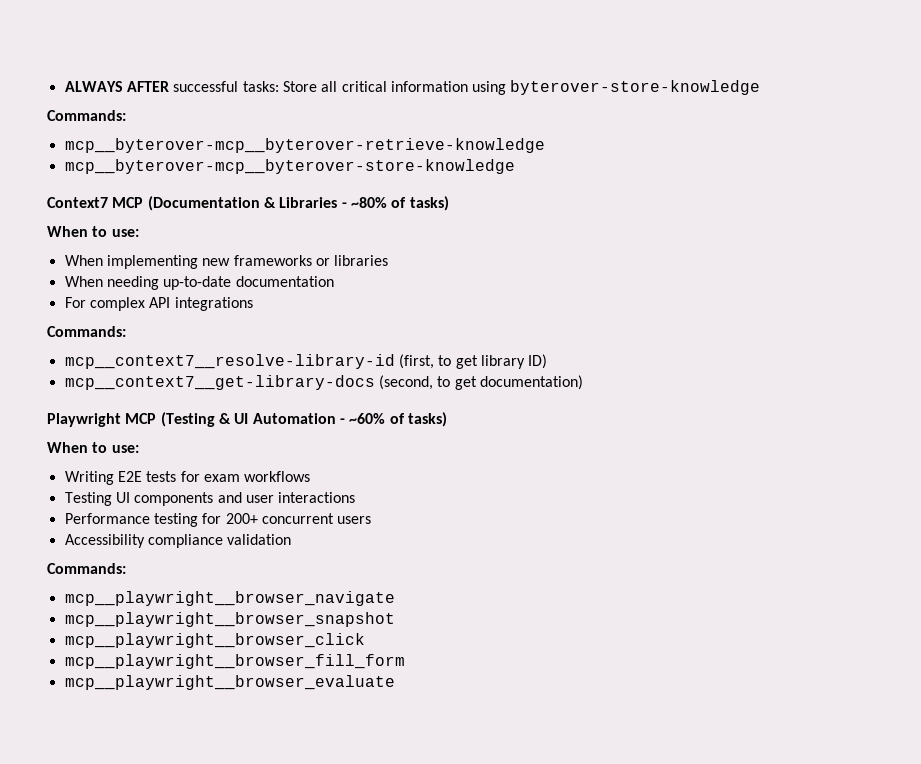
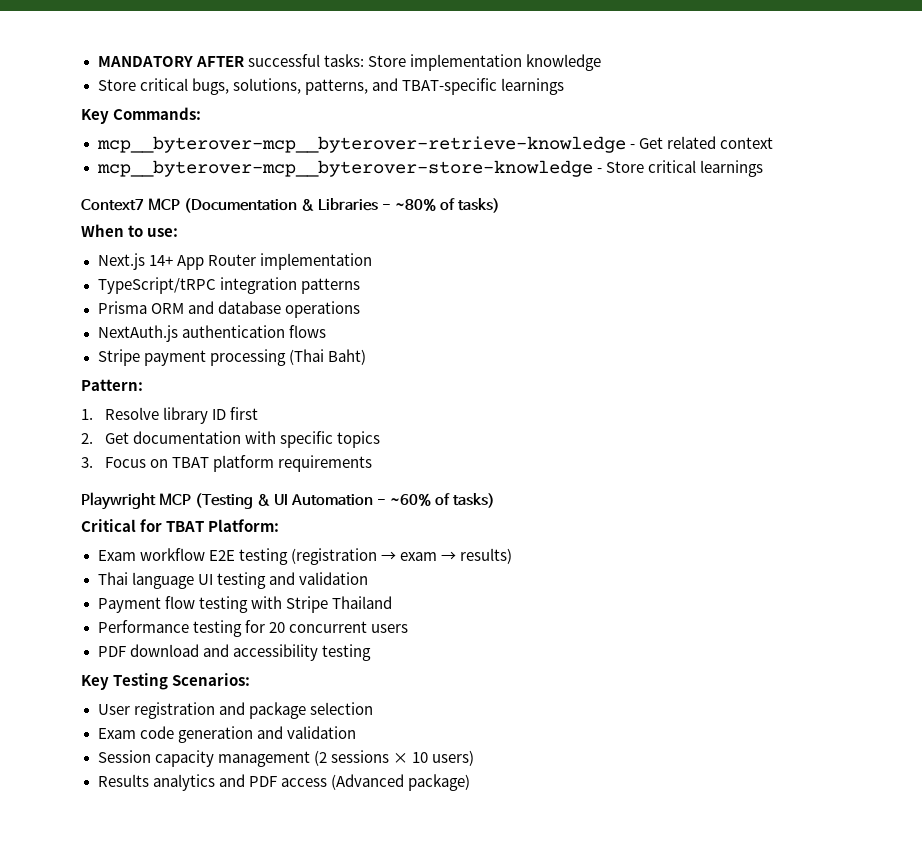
[64,81,123,92] ALWAYS -> [97,56,193,67] MANDATORY
[321,80,761,95] [47,110,126,121] [64,138,545,153] [64,159,515,174] all critical information using byterover-store-knowledge // Commands: // mcp__byterover-mcp__byterover-retrieve-knowledge // mcp__byterover-mcp__byterover-store-knowledge -> [409,54,601,71] [97,78,564,95] [81,107,202,124] [96,136,773,153] [96,160,763,177] implementation knowledge // Store critical bugs, solutions, patterns, and TBAT-specific learnings // Key Commands: // mcp__byterover-mcp__byterover-retrieve-knowledge - Get related context // mcp__byterover-mcp__byterover-store-knowledge - Store critical learnings
[64,255,389,269] [64,276,334,290] [64,297,253,311] [47,326,126,337] [64,354,548,369] [64,375,583,390] When implementing new frameworks or libraries // When needing up-to-date documentation // For complex API integrations // Commands: // mcp__context7__resolve-library-id (first, to get library ID) // mcp__context7__get-library-docs (second, to get documentation) -> [97,253,372,270] [97,277,360,294] [97,301,360,318] [97,325,326,342] [97,349,366,366] [81,379,143,391] [81,407,259,424] [81,431,381,448] [81,455,373,472] Next.js 14+ App Router implementation // TypeScript/tRPC integration patterns // Prisma ORM and database operations // NextAuth.js authentication flows // Stripe payment processing (Thai Baht) // Pattern: // 1. Resolve library ID first // 2. Get documentation with specific topics // 3. Focus on TBAT platform requirements
[47,442,139,453] [64,471,311,485] [64,492,356,506] When to use: // Writing E2E tests for exam workflows // Testing UI components and user interactions -> [81,519,280,532] [97,548,512,565] [97,572,368,589] [97,596,392,613] Critical for TBAT Platform: // Exam workflow E2E testing (registration → exam → results) // Thai language UI testing and validation // Payment flow testing with Stripe Thailand
[225,513,258,524] 200+ -> [268,622,285,633] 20
[64,534,292,548] [47,563,126,574] [64,591,395,606] [64,612,395,627] [64,633,365,648] [64,654,405,669] [64,675,395,690] Accessibility compliance validation // Commands: // mcp__playwright__browser_navigate // mcp__playwright__browser_snapshot // mcp__playwright__browser_click // mcp__playwright__browser_fill_form // mcp__playwright__browser_evaluate -> [97,644,371,661] [81,673,251,690] [97,702,373,719] [97,726,356,743] [97,750,474,767] [97,774,470,791] PDF download and accessibility testing // Key Testing Scenarios: // User registration and package selection // Exam code generation and validation // Session capacity management (2 sessions × 10 users) // Results analytics and PDF access (Advanced package)

